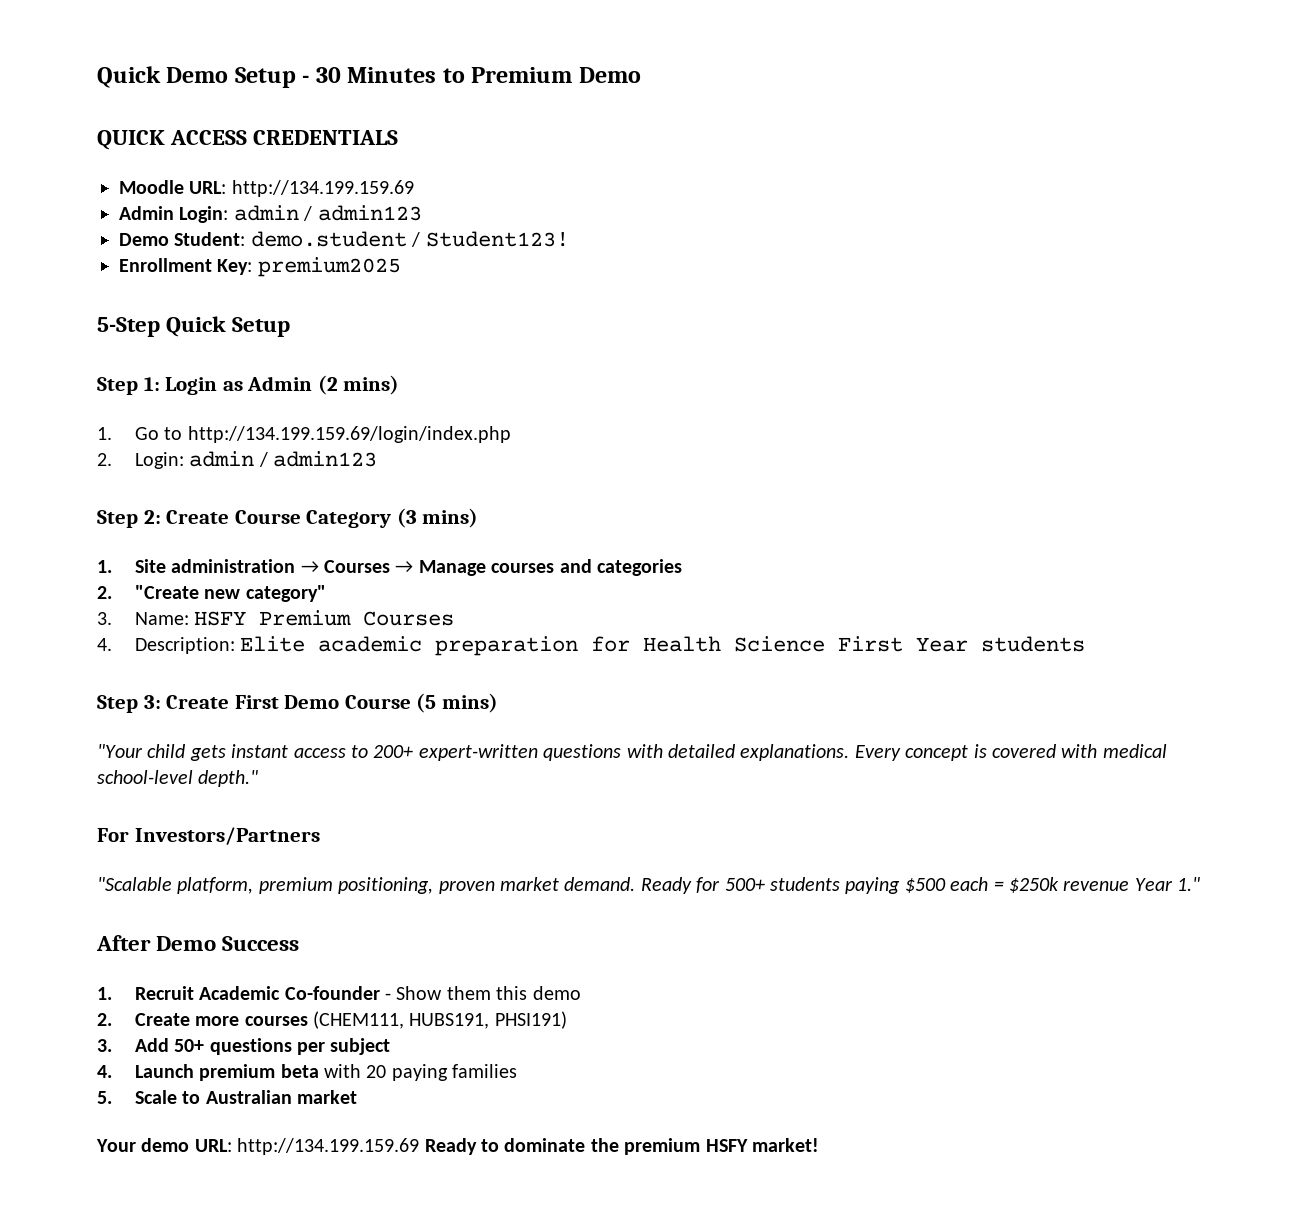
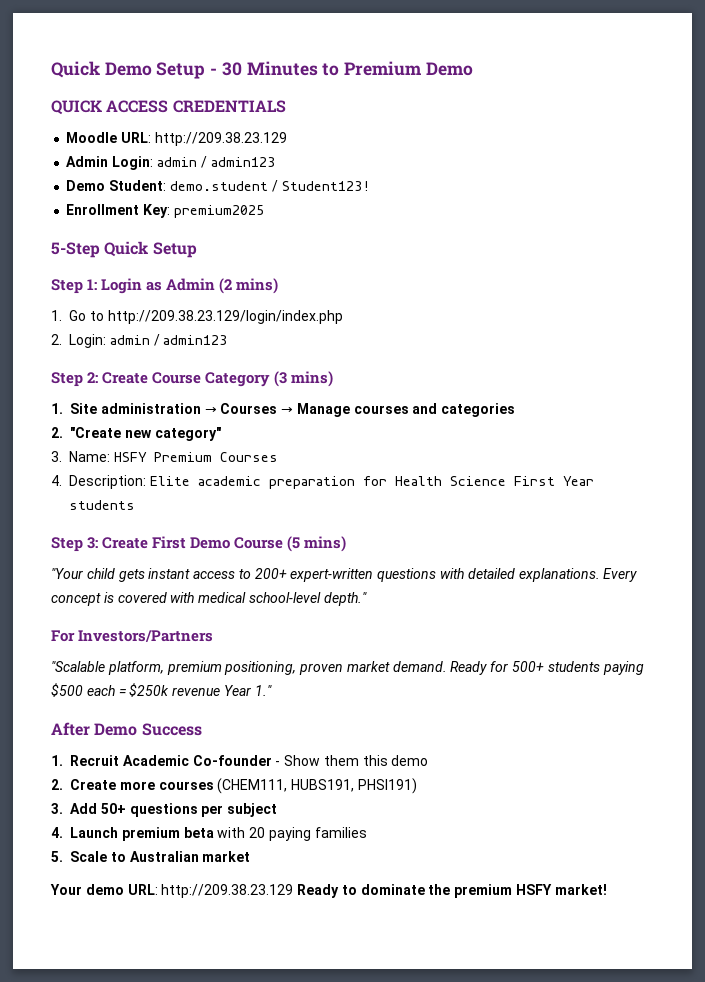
[231,180,414,197] http://134.199.159.69 -> [154,132,287,146] http://209.38.23.129
[187,426,511,443] http://134.199.159.69/login/index.php -> [107,310,343,324] http://209.38.23.129/login/index.php
[237,1138,420,1155] http://134.199.159.69 -> [161,884,294,898] http://209.38.23.129

